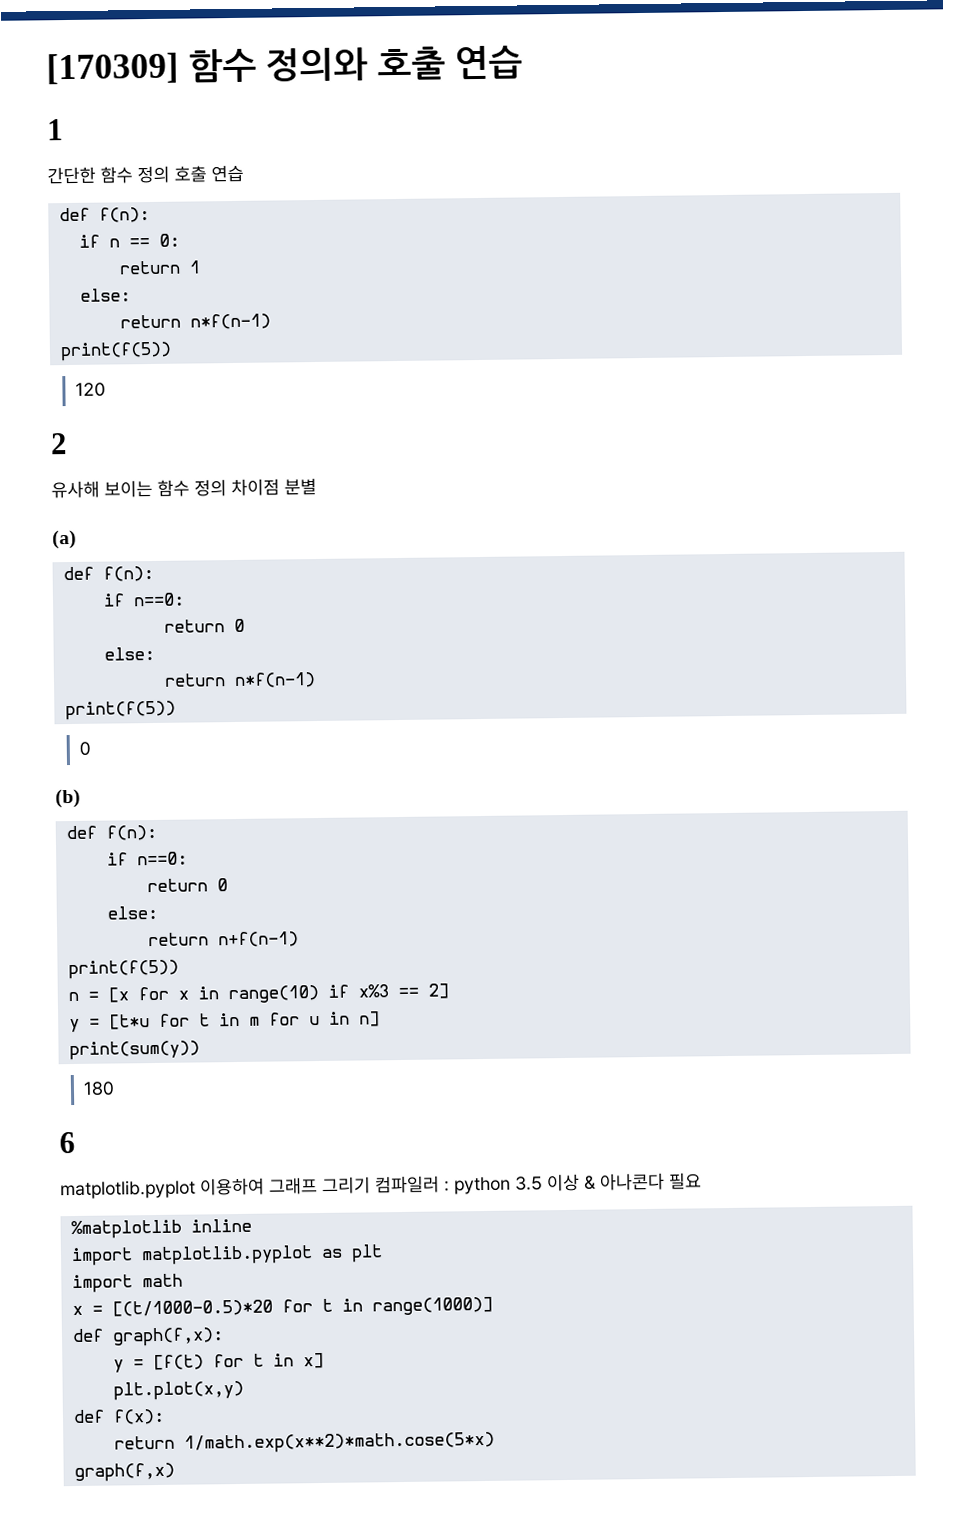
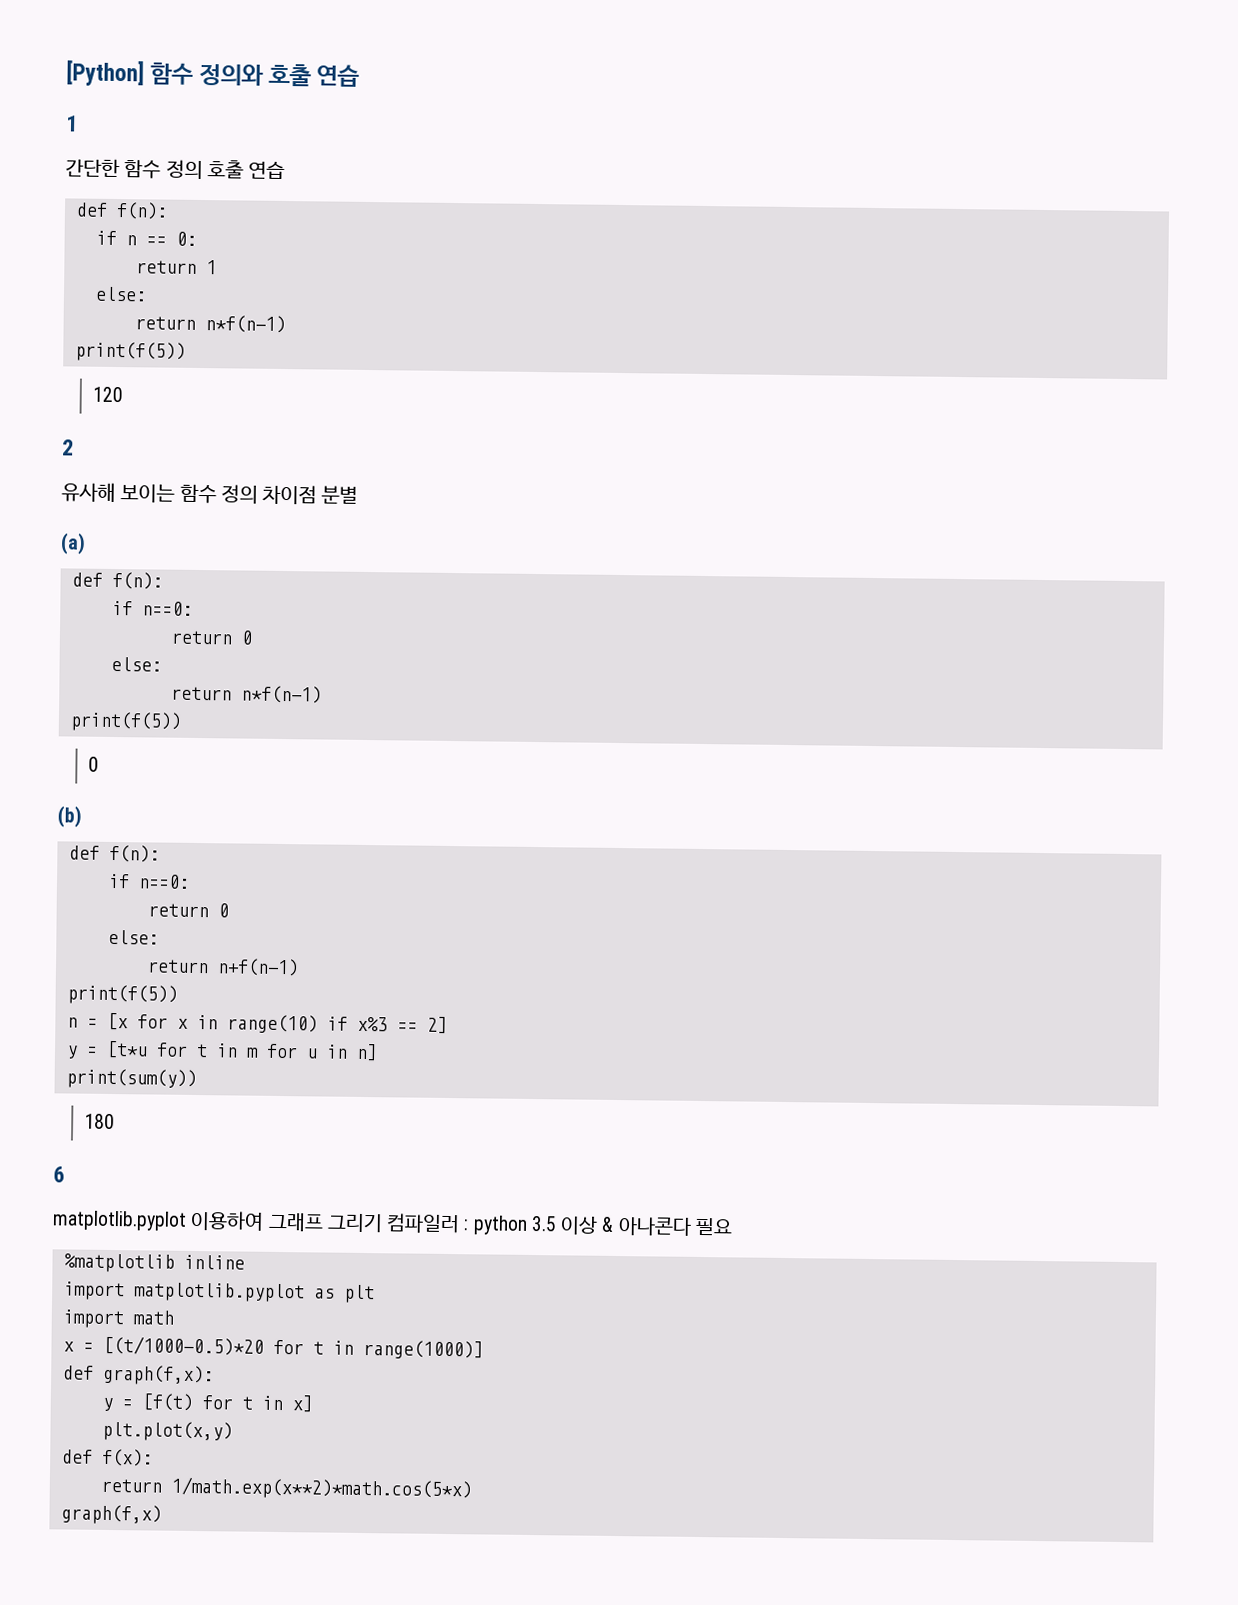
[46,52,179,85] [170309] -> [66,60,145,87] [Python]
[183,1431,495,1454] 1/math.exp(x**2)*math.cose(5*x) -> [170,1476,472,1501] 1/math.exp(x**2)*math.cos(5*x)

